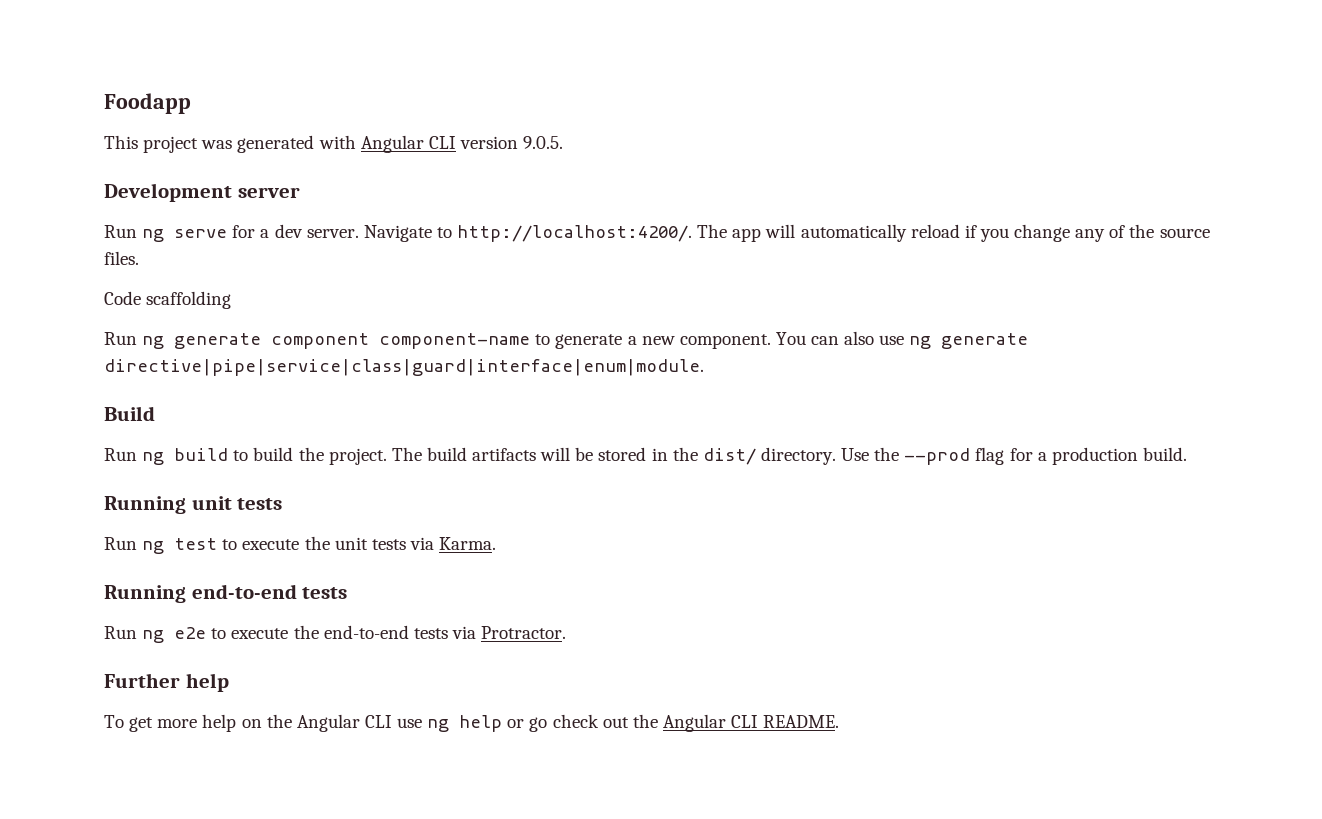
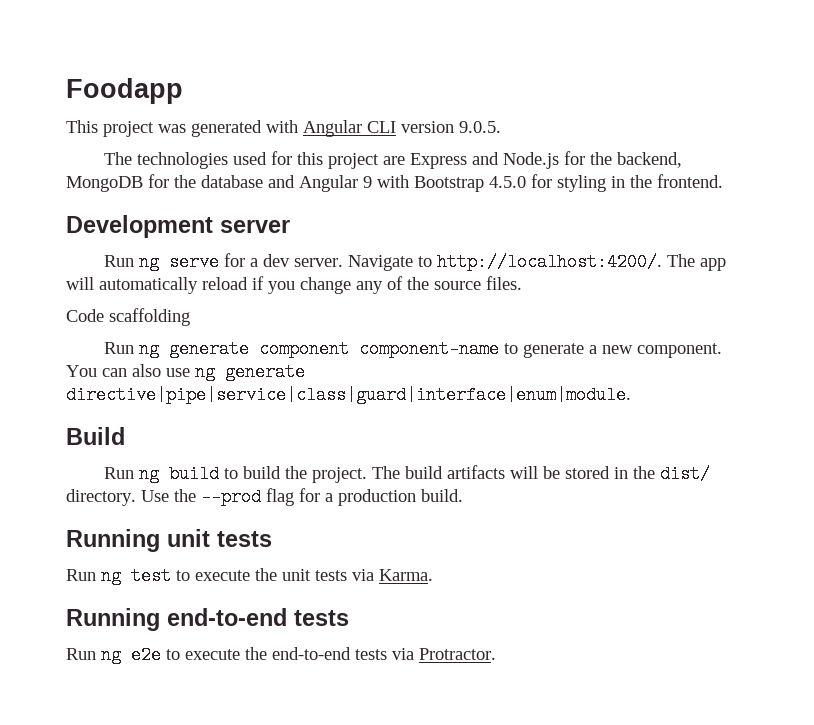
(564, 142) none -> [104,151,683,169] [66,174,723,192] // The technologies used for this project are Express and Node.js for the backend, MongoDB for the database and Angular 9 with Bootstrap 4.5.0 for styling in the frontend.
[104,673,229,692] [104,714,840,732] // Further help // To get more help on the Angular CLI use ng help or go check out the Angular CLI README. -> (496, 654) none

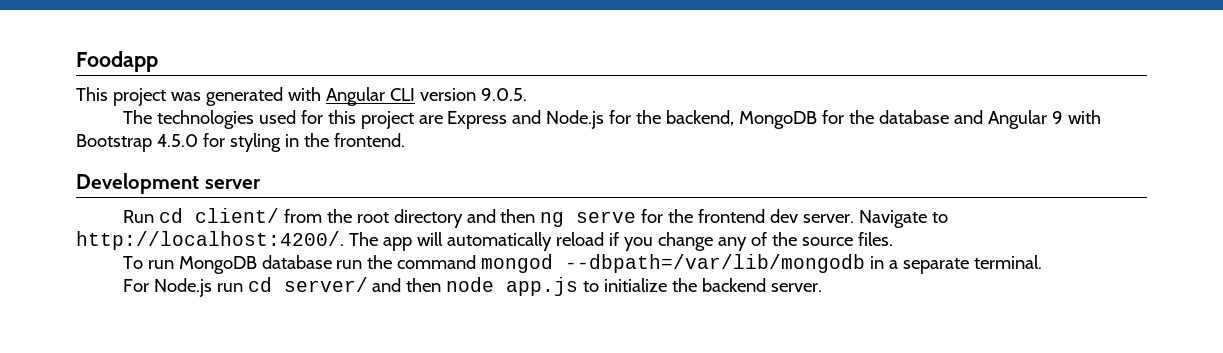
(135, 261) none -> [158,208,536,228] cd client/ from the root directory and then
[250,258,259,267] a -> [668,209,766,223] the frontend
[66,308,190,326] [104,340,723,358] [66,363,305,381] [66,386,631,404] [66,427,125,445] [104,465,711,483] [66,488,463,506] [66,529,272,552] [66,567,433,585] [66,608,349,631] [66,646,496,664] Code scaffolding // Run ng generate component component-name to generate a new component. You can also use ng generate directive|pipe|service|class|guard|interface|enum|module. // Build // Run ng build to build the project. The build artifacts will be stored in the dist/ directory. Use the --prod flag for a production build. // Running unit tests // Run ng test to execute the unit tests via Karma. // Running end-to-end tests // Run ng e2e to execute the end-to-end tests via Protractor. -> [122,254,1043,274] [122,277,823,297] To run MongoDB database run the command mongod --dbpath=/var/lib/mongodb in a separate terminal. // For Node.js run cd server/ and then node app.js to initialize the backend server.

